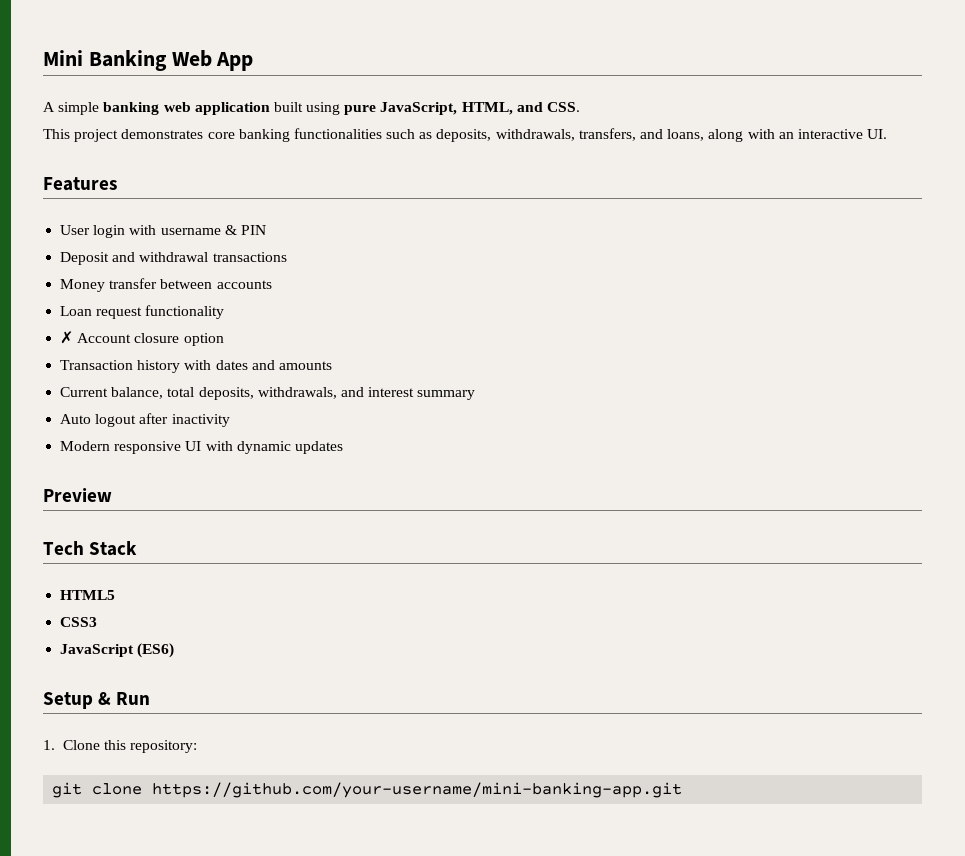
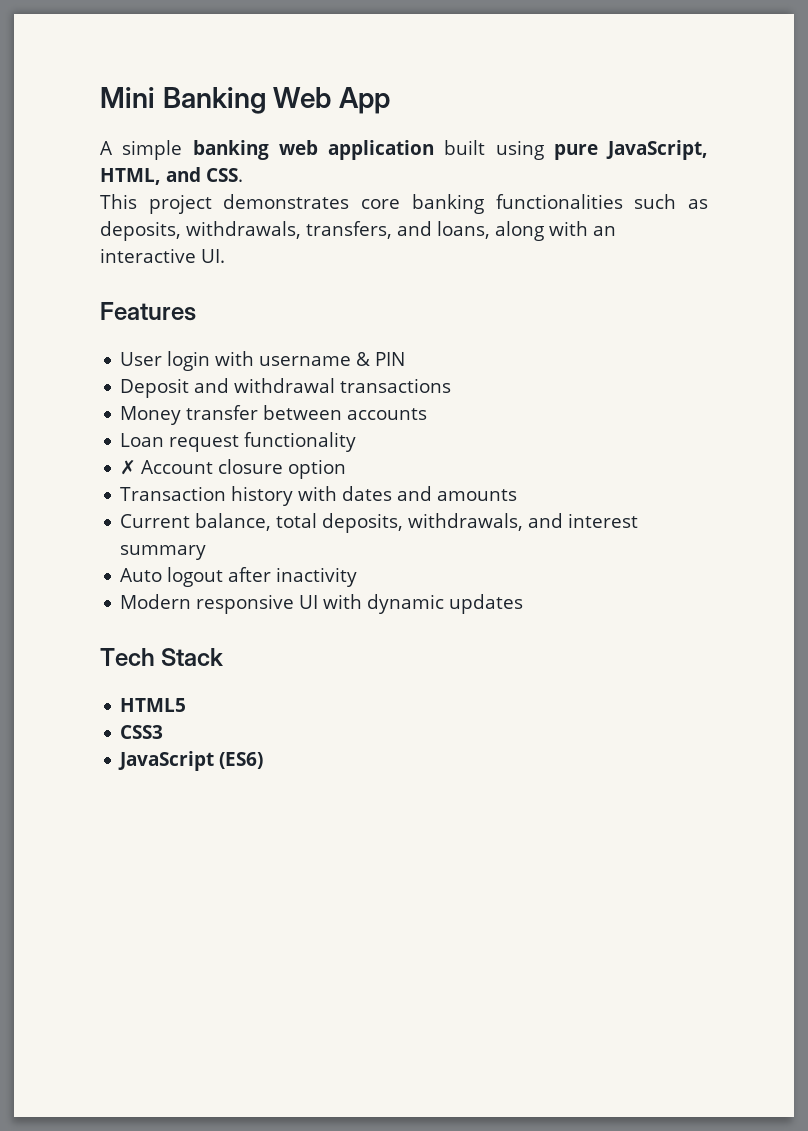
[43,488,112,502] // Preview -> (524, 604) none
[43,692,151,709] [43,740,198,753] [52,782,683,798] // Setup & Run // 1. Clone this repository: // git clone https://github.com/your-username/mini-banking-app.git -> (264, 760) none

